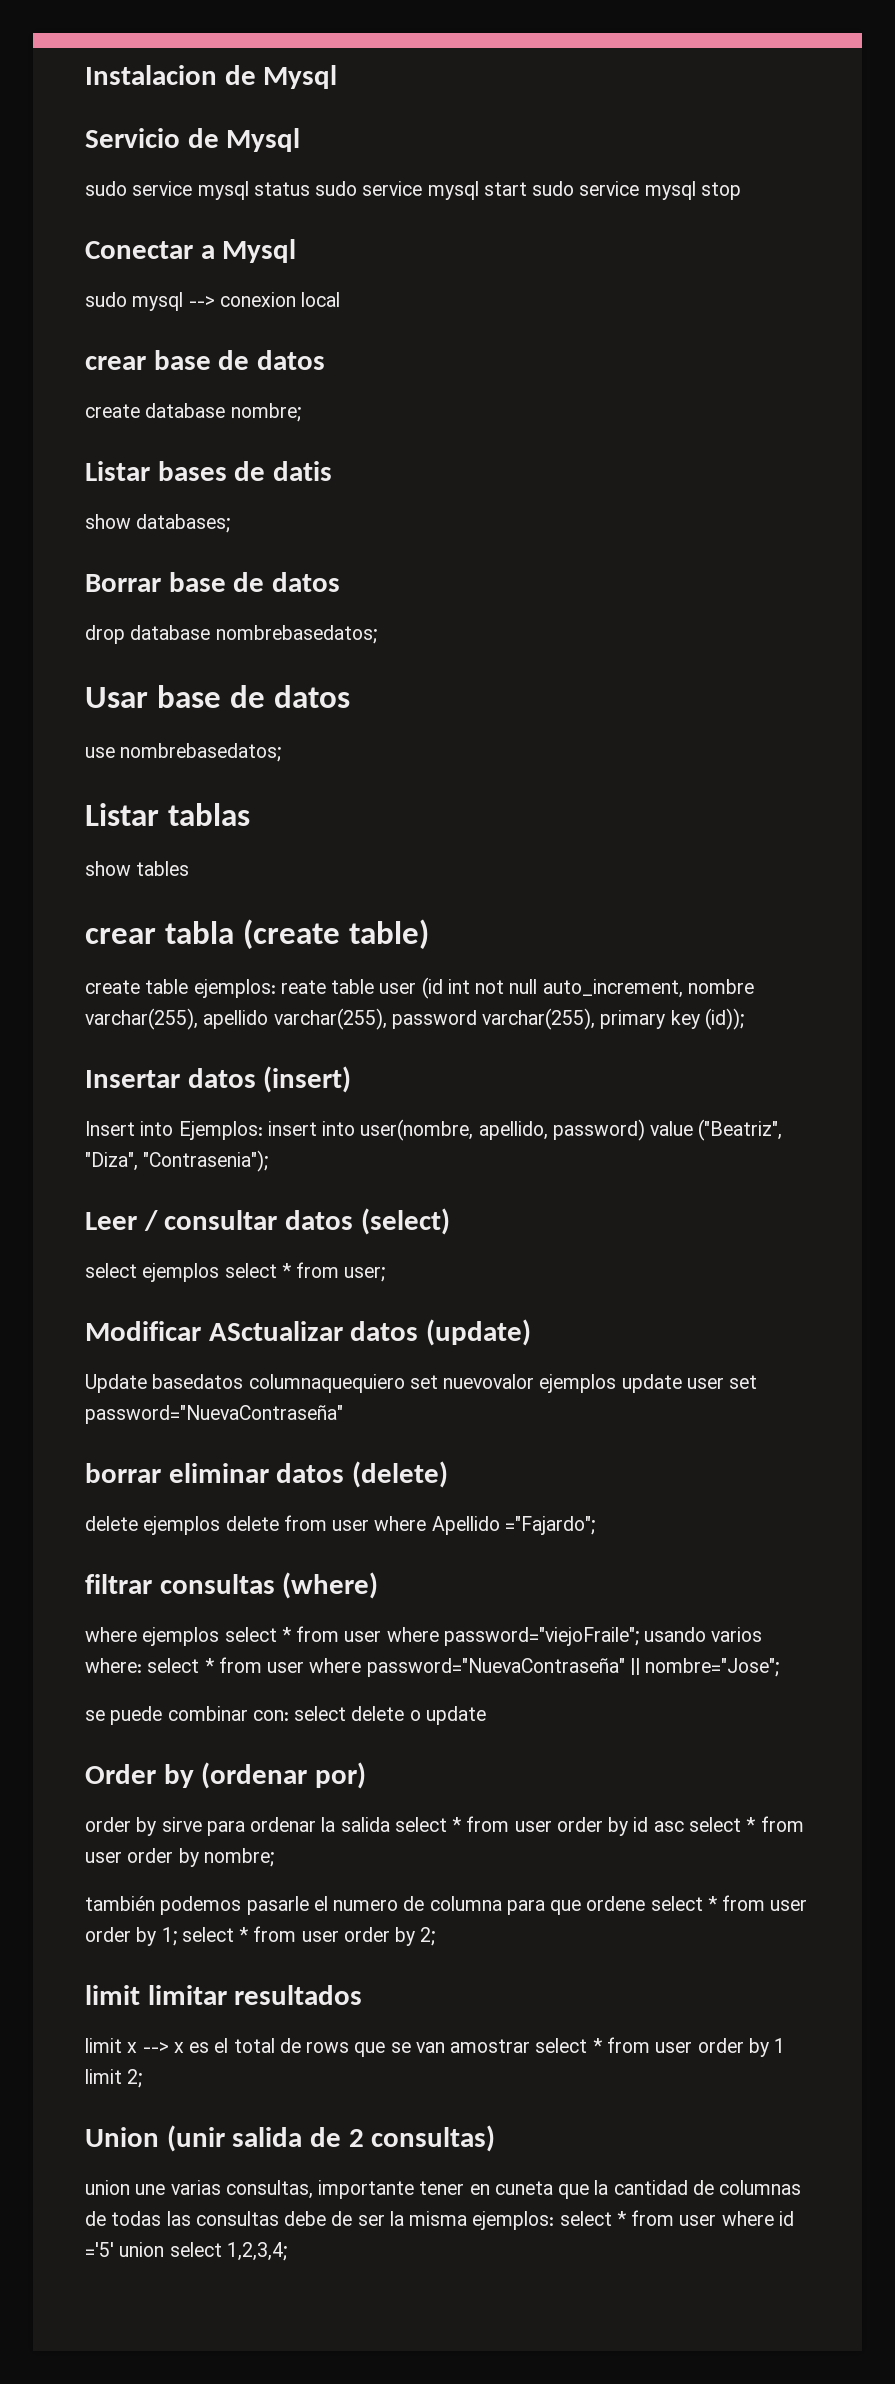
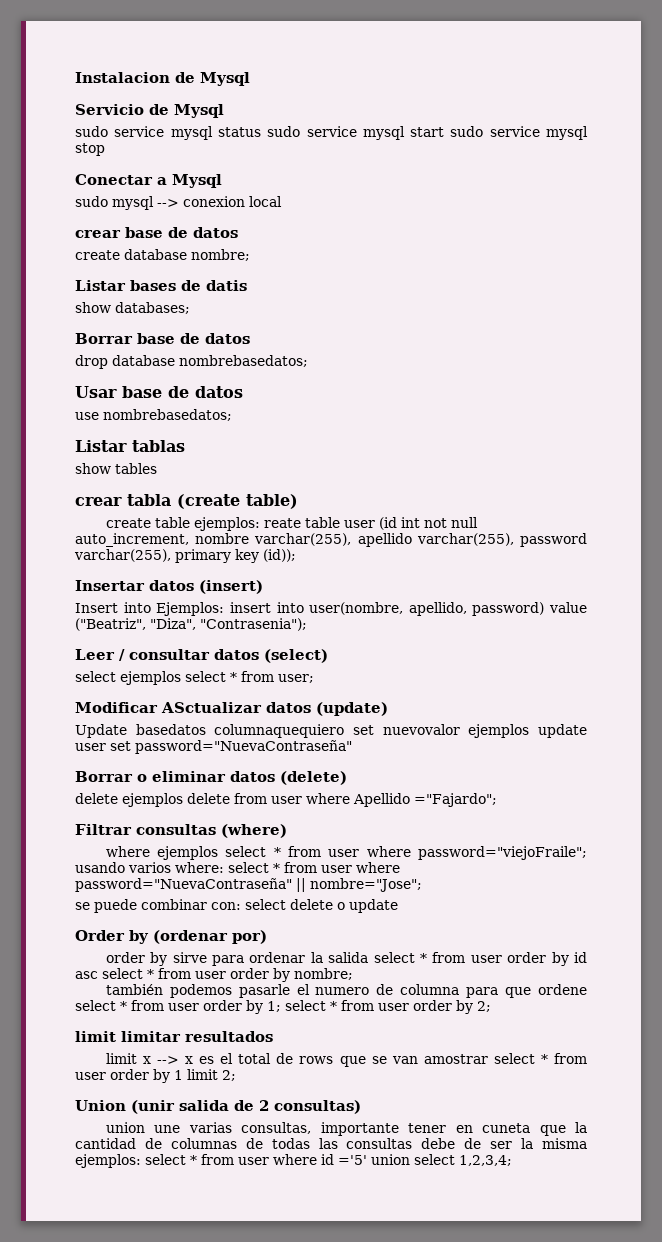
[85,1463,161,1483] borrar -> [75,771,147,782] Borrar o
[85,1574,152,1594] filtrar -> [75,824,132,835] Filtrar

